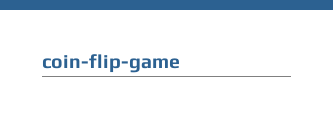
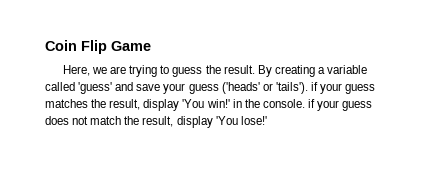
[42,54,180,73] coin-flip-game -> [45,40,151,54] [62,65,368,77] [45,82,376,94] [45,99,373,111] [45,116,267,128] Coin Flip Game // Here, we are trying to guess the result. By creating a variable called 'guess' and save your guess ('heads' or 'tails'). if your guess matches the result, display 'You win!' in the console. if your guess does not match the result, display 'You lose!'

